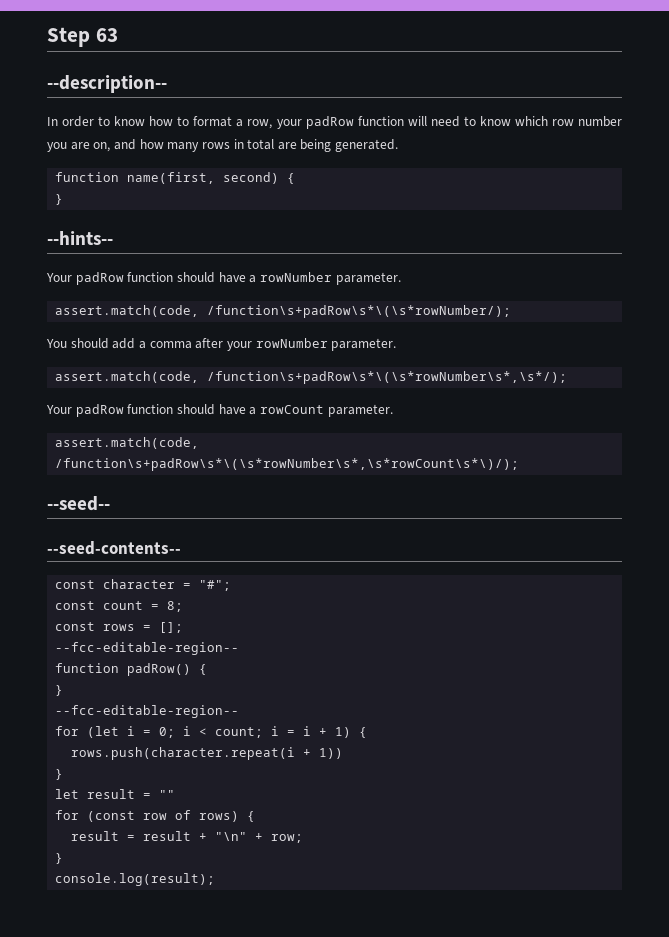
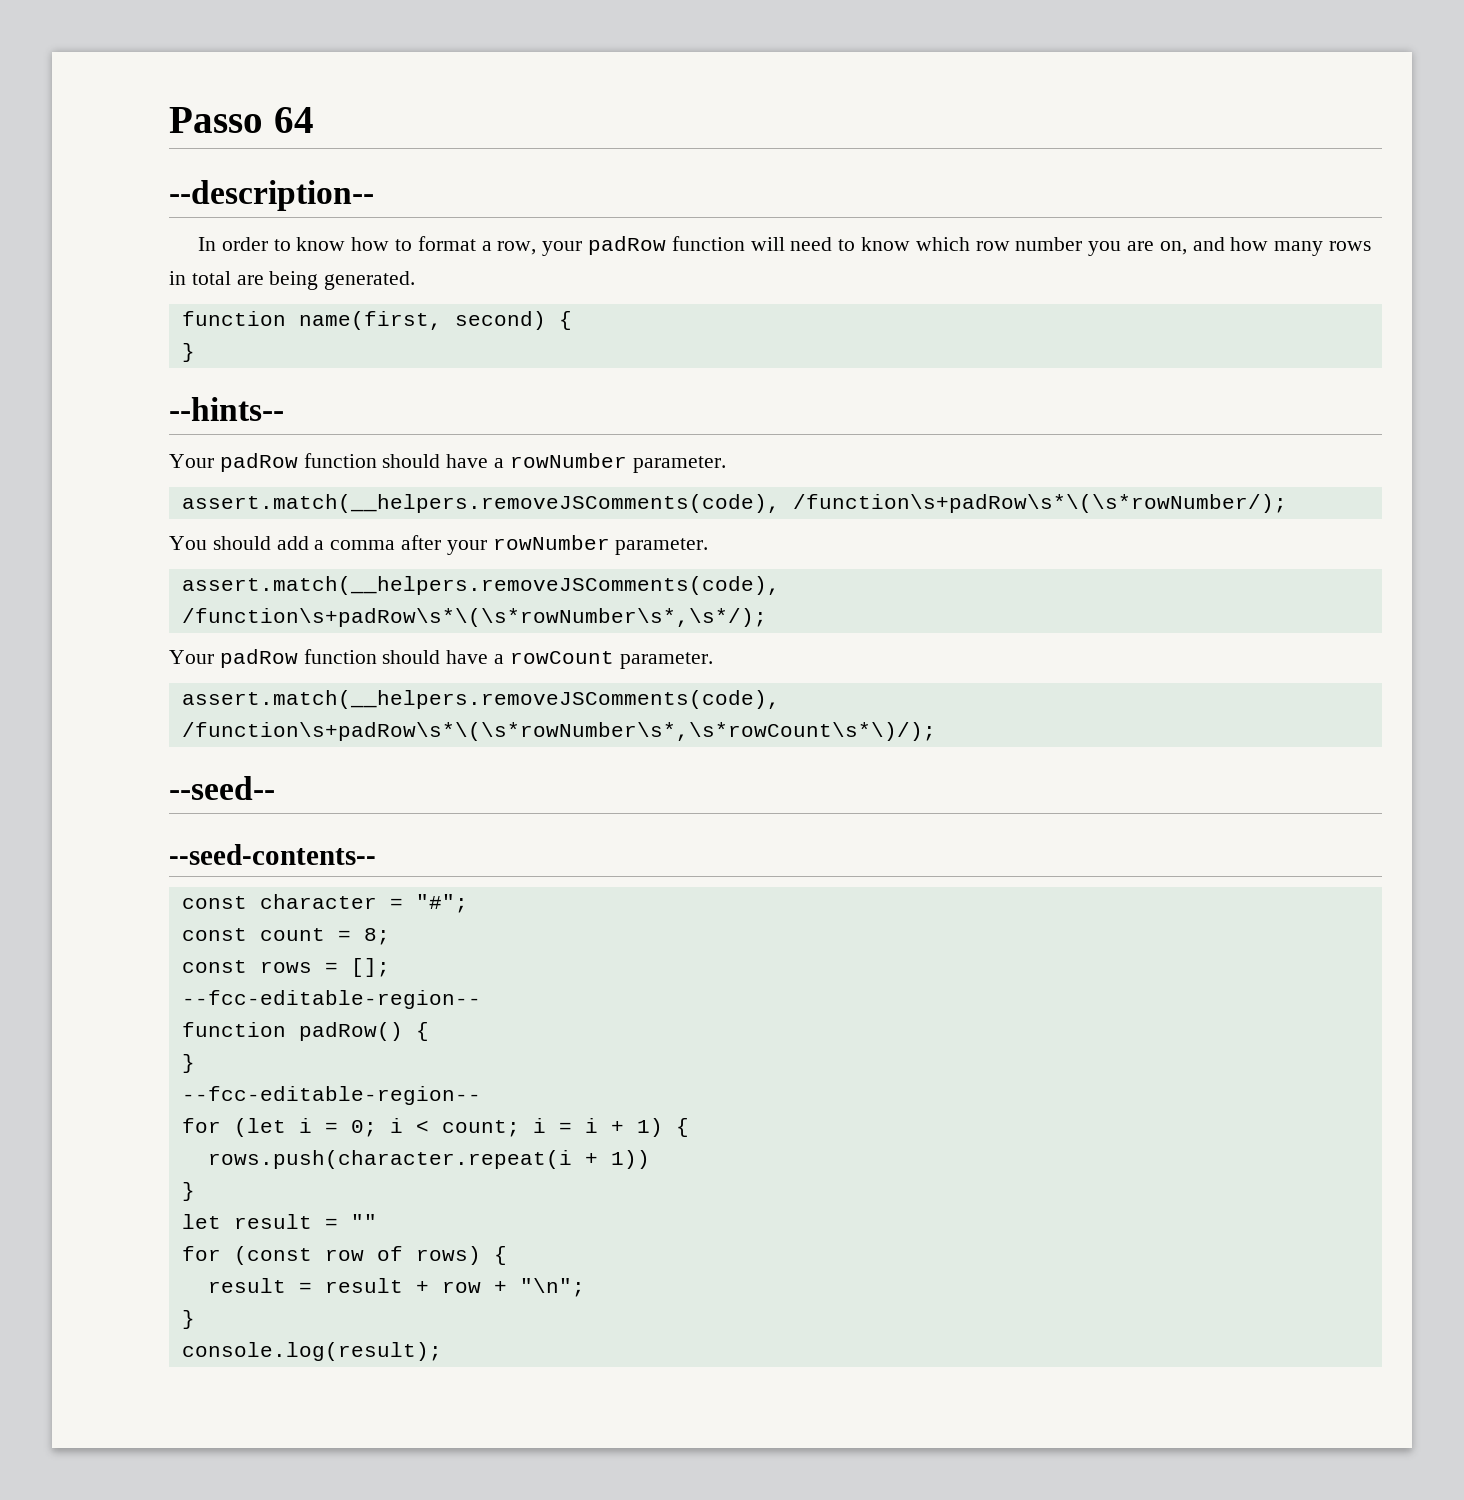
[47,27,118,47] Step 63 -> [169,107,314,133] Passo 64
[55,305,200,317] assert.match(code, -> [181,494,780,513] assert.match(__helpers.removeJSComments(code),
[55,371,200,383] assert.match(code, -> [181,576,780,595] assert.match(__helpers.removeJSComments(code),
[55,437,200,449] assert.match(code, -> [181,690,780,709] assert.match(__helpers.removeJSComments(code),
[215,832,304,843] "\n" + row; -> [441,1278,585,1297] row + "\n";

